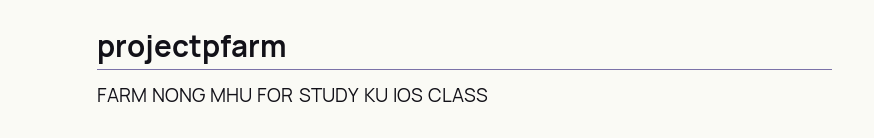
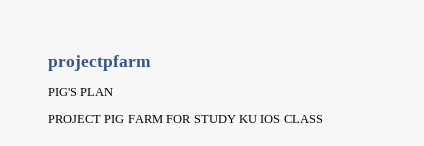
[97,88,253,102] FARM NONG MHU -> [48,88,114,96] [48,115,163,123] PIG'S PLAN // PROJECT PIG FARM

